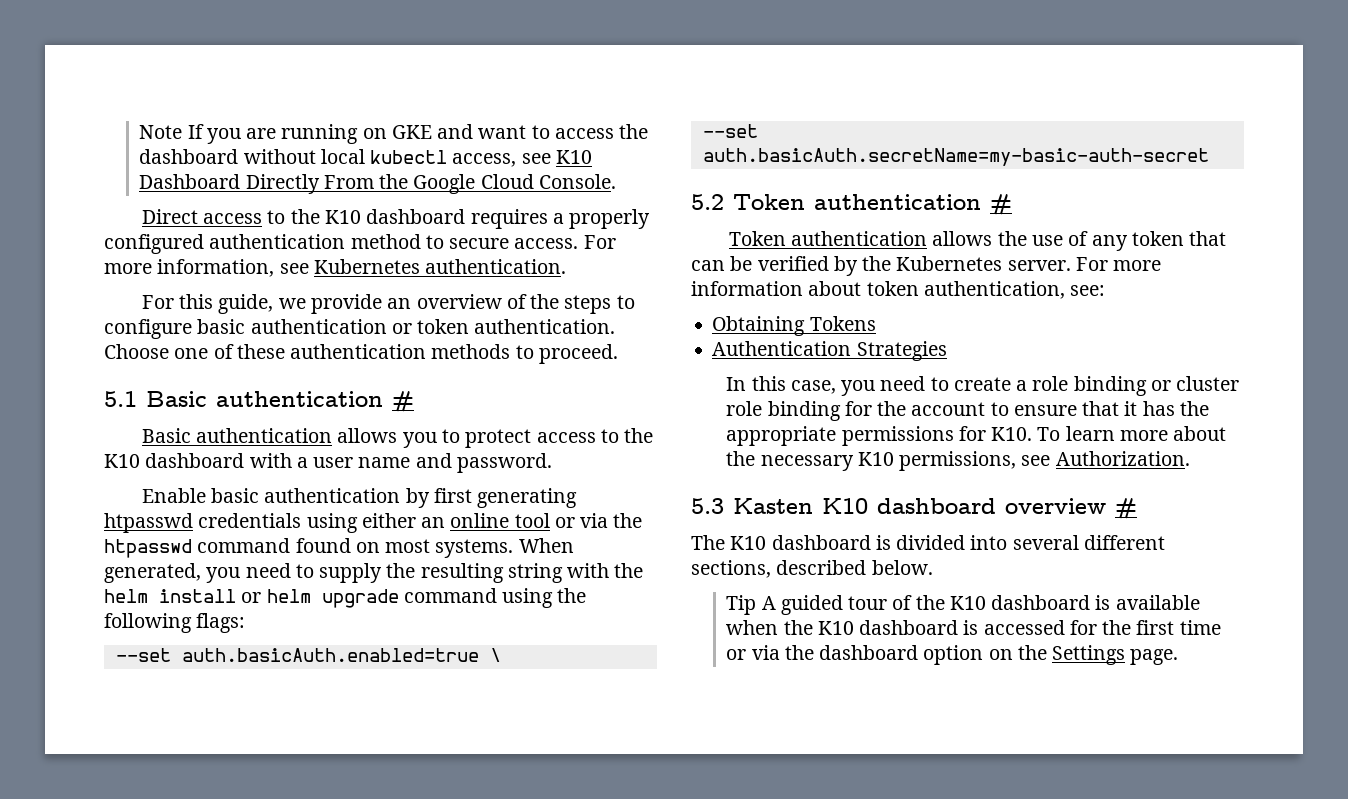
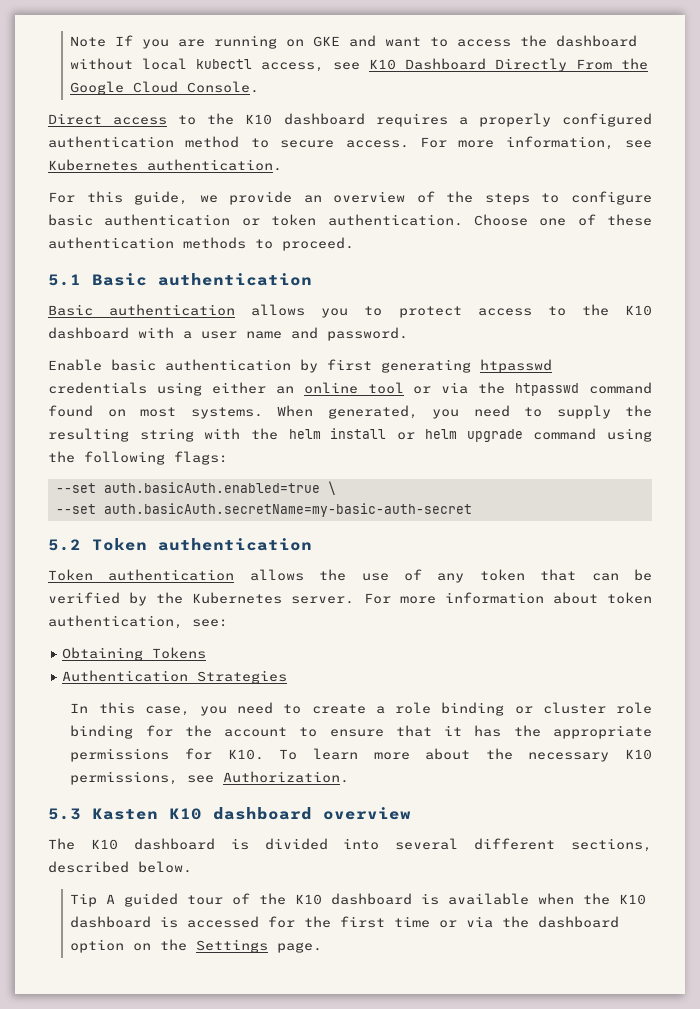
[392,391,414,412] # -> (312, 279) none
[990,194,1012,215] # -> (312, 544) none
[1115,498,1137,519] # -> (411, 813) none

